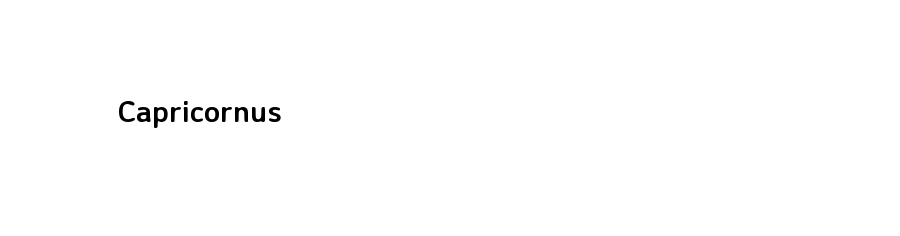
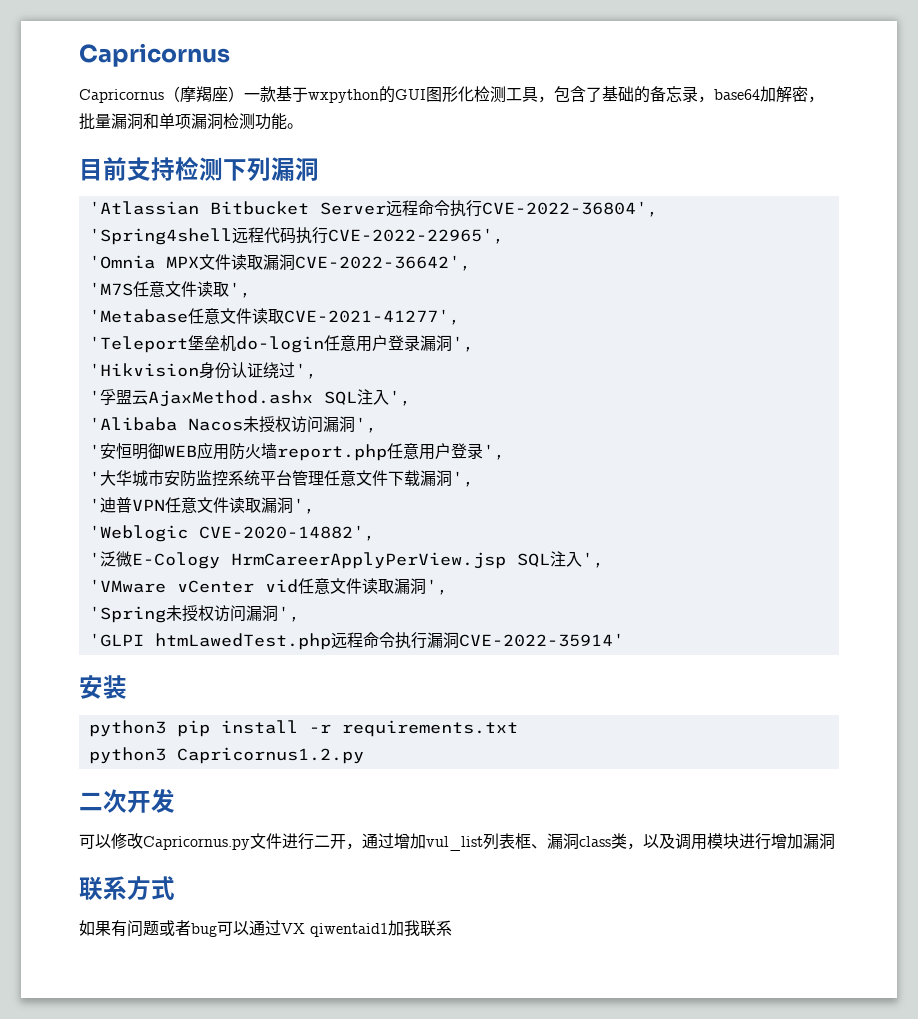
[117,101,282,128] Capricornus -> [79,43,230,67] [79,86,824,103] [79,113,303,130] [79,156,319,181] [88,200,658,217] [88,227,504,245] [88,254,471,271] [88,281,251,298] [88,308,460,325] [88,335,474,353] [88,362,317,379] [88,389,411,407] [88,416,377,433] [88,442,505,461] [88,470,474,487] [88,497,315,514] [88,525,375,542] [88,551,604,569] [88,578,448,595] [88,605,300,623] [88,632,624,650] [79,675,127,699] [88,720,518,737] [88,747,364,764] [79,789,175,813] [79,833,835,851] [79,876,175,901] [79,920,452,937] Capricornus // Capricornus（摩羯座）一款基于wxpython的GUI图形化检测工具，包含了基础的备忘录，base64加解密，批量漏洞和单项漏洞检测功能。 // 目前支持检测下列漏洞 // 'Atlassian Bitbucket Server远程命令执行CVE-2022-36804', // 'Spring4shell远程代码执行CVE-2022-22965', // 'Omnia MPX文件读取漏洞CVE-2022-36642', // 'M7S任意文件读取', // 'Metabase任意文件读取CVE-2021-41277', // 'Teleport堡垒机do-login任意用户登录漏洞', // 'Hikvision身份认证绕过', // '孚盟云AjaxMethod.ashx SQL注入', // 'Alibaba Nacos未授权访问漏洞', // '安恒明御WEB应用防火墙report.php任意用户登录', // '大华城市安防监控系统平台管理任意文件下载漏洞', // '迪普VPN任意文件读取漏洞', // 'Weblogic CVE-2020-14882', // '泛微E-Cology HrmCareerApplyPerView.jsp SQL注入', // 'VMware vCenter vid任意文件读取漏洞', // 'Spring未授权访问漏洞', // 'GLPI htmLawedTest.php远程命令执行漏洞CVE-2022-35914' // 安装 // python3 pip install -r requirements.txt // python3 Capricornus1.2.py // 二次开发 // 可以修改Capricornus.py文件进行二开，通过增加vul_list列表框、漏洞class类，以及调用模块进行增加漏洞 // 联系方式 // 如果有问题或者bug可以通过VX qiwentaid1加我联系

